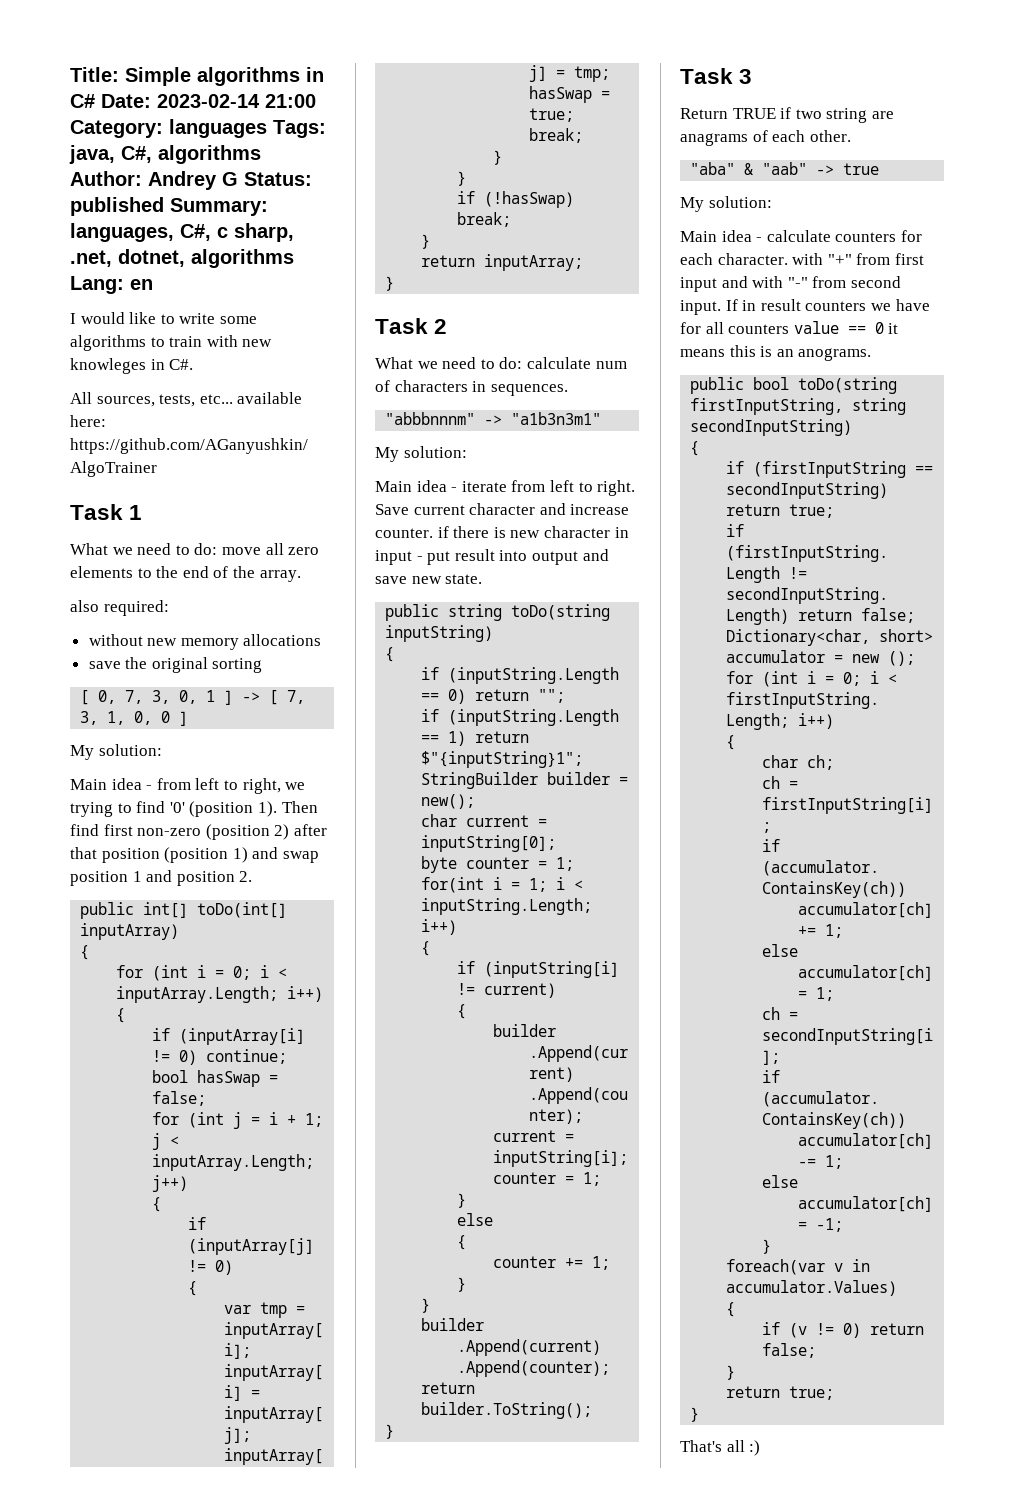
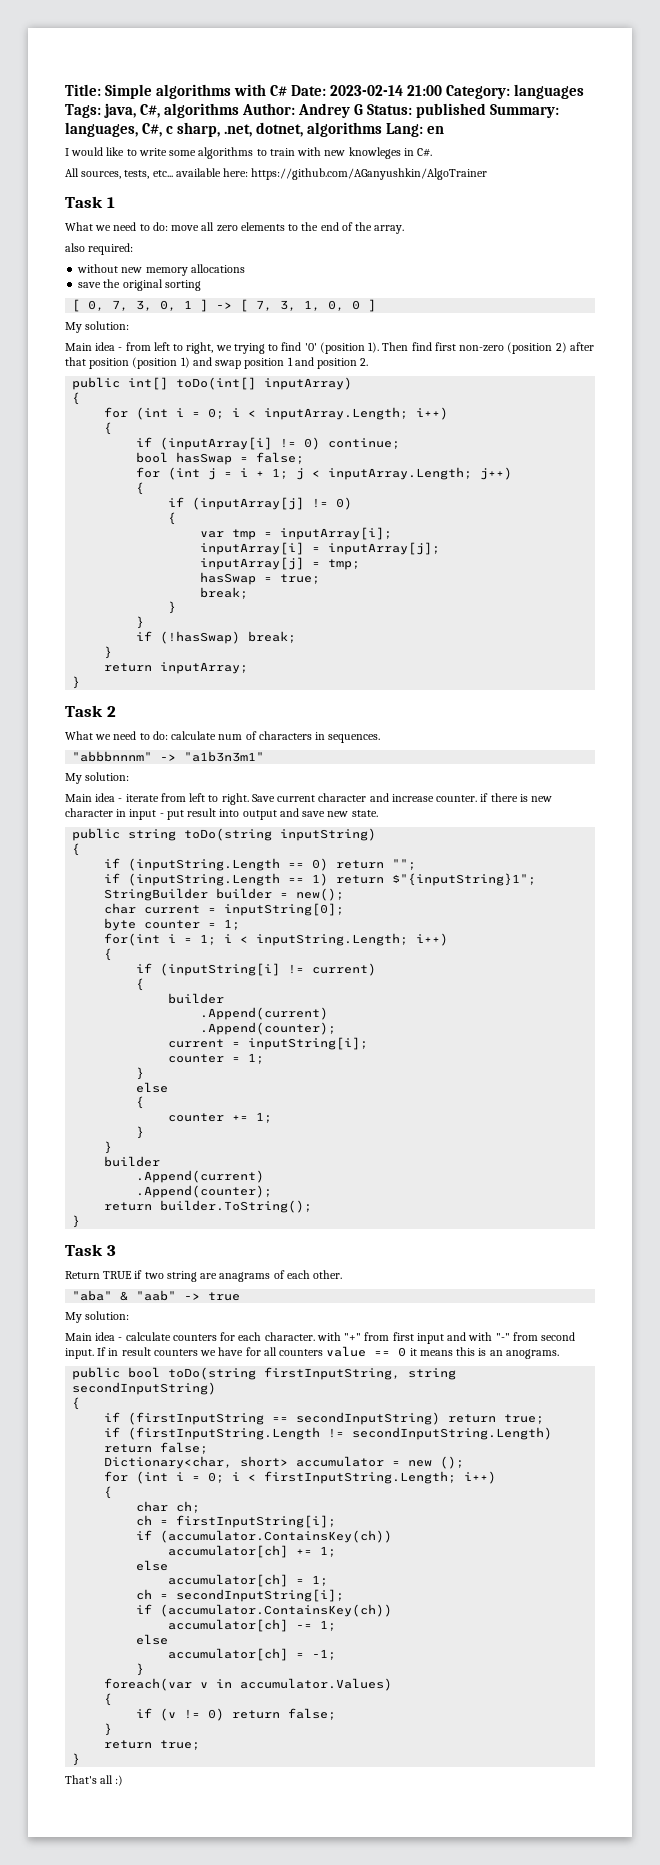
[306,67,324,82] in -> [234,84,267,96] with

